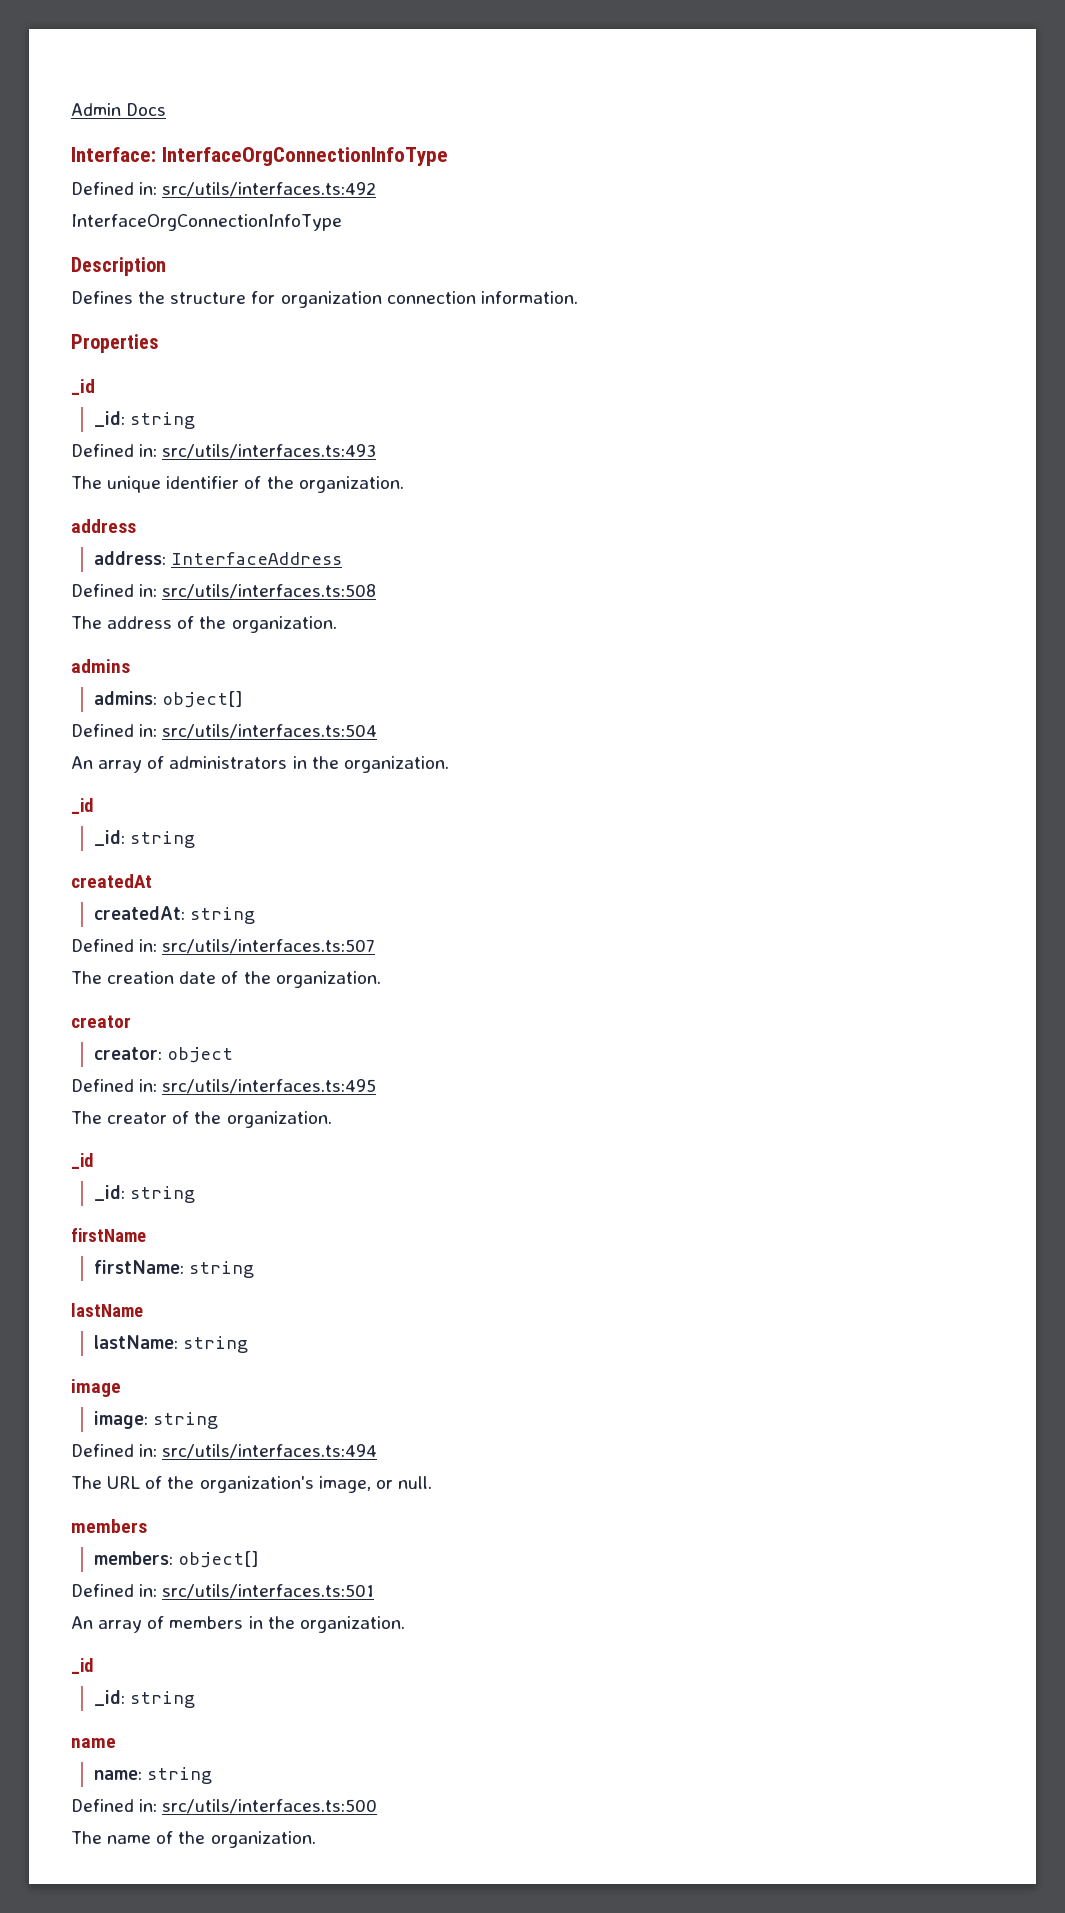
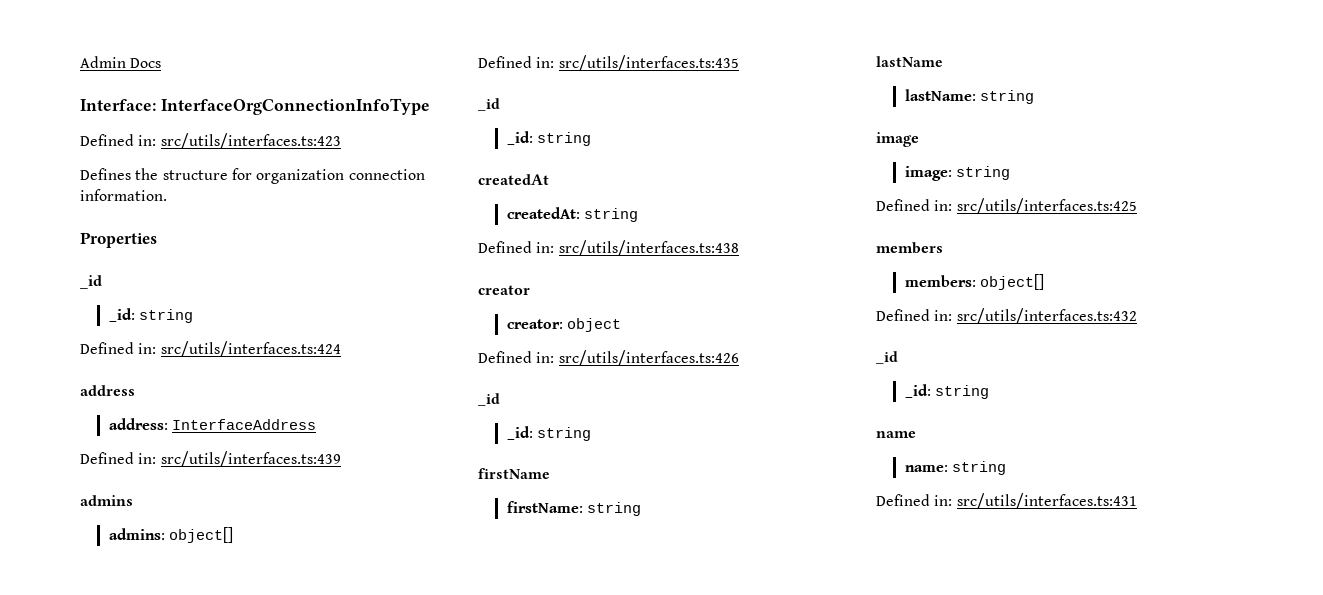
[162,182,377,197] [71,214,342,231] [71,257,166,276] src/utils/interfaces.ts:492 // InterfaceOrgConnectionInfoType // Description -> [160,133,341,149] src/utils/interfaces.ts:423
[162,444,377,459] [71,476,404,493] src/utils/interfaces.ts:493 // The unique identifier of the organization. -> [160,341,341,357] src/utils/interfaces.ts:424
[162,584,377,599] [71,616,337,633] src/utils/interfaces.ts:508 // The address of the organization. -> [160,451,341,467] src/utils/interfaces.ts:439
[162,724,378,739] [71,756,449,773] src/utils/interfaces.ts:504 // An array of administrators in the organization. -> [558,55,739,71] src/utils/interfaces.ts:435
[162,939,376,954] [71,971,381,988] src/utils/interfaces.ts:507 // The creation date of the organization. -> [558,240,739,256] src/utils/interfaces.ts:438
[162,1079,377,1094] [71,1111,332,1128] src/utils/interfaces.ts:495 // The creator of the organization. -> [558,350,739,366] src/utils/interfaces.ts:426
[162,1444,378,1459] [71,1476,432,1493] src/utils/interfaces.ts:494 // The URL of the organization's image, or null. -> [956,198,1137,214] src/utils/interfaces.ts:425
[162,1584,375,1599] [71,1616,405,1633] src/utils/interfaces.ts:501 // An array of members in the organization. -> [956,308,1137,324] src/utils/interfaces.ts:432
[162,1799,378,1814] [71,1831,316,1848] src/utils/interfaces.ts:500 // The name of the organization. -> [956,493,1137,509] src/utils/interfaces.ts:431

